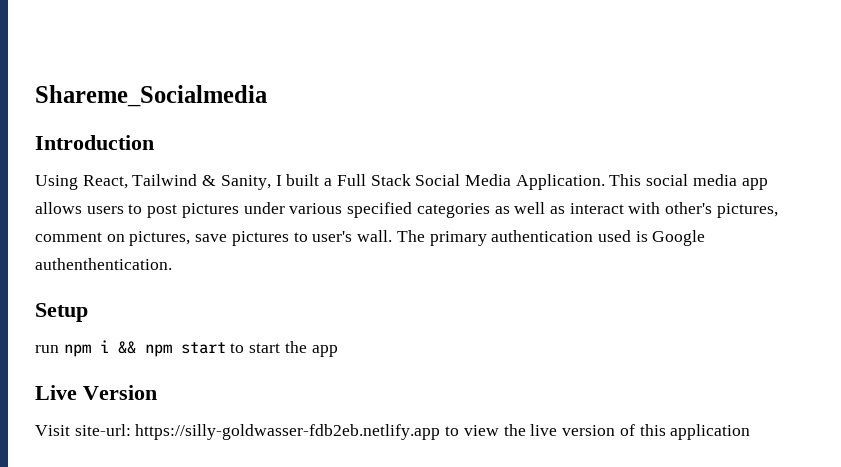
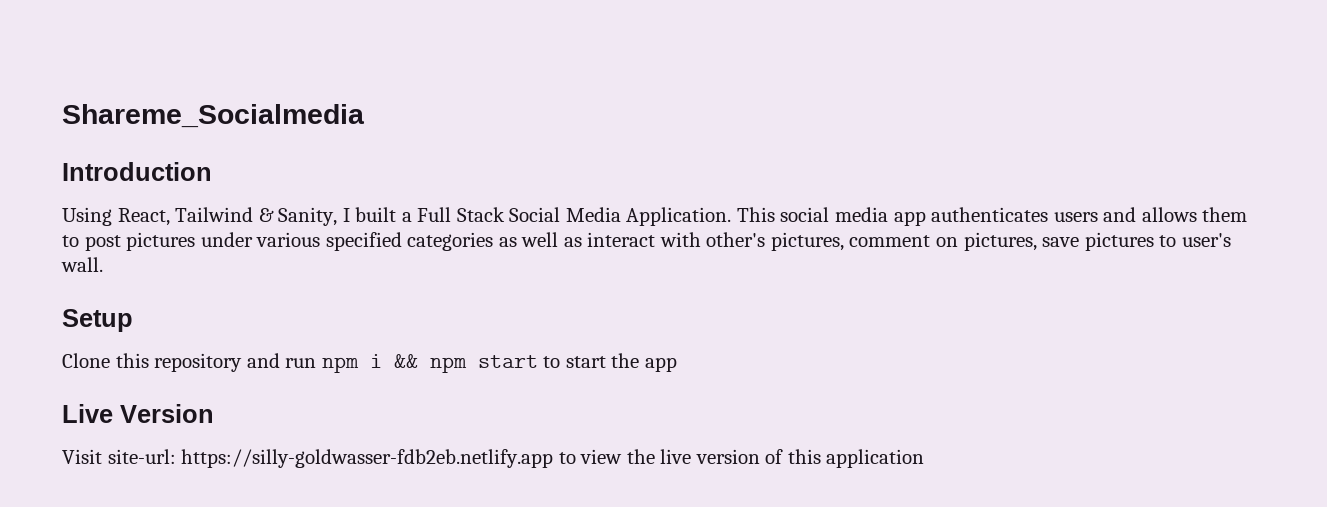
[35,202,124,214] allows users -> [931,207,1248,222] authenticates users and allows them
[396,230,706,246] [35,258,172,270] [35,303,88,322] The primary authentication used is Google authenthentication. // Setup // -> [62,309,133,332] [62,353,280,372] // Setup // Clone this repository and

